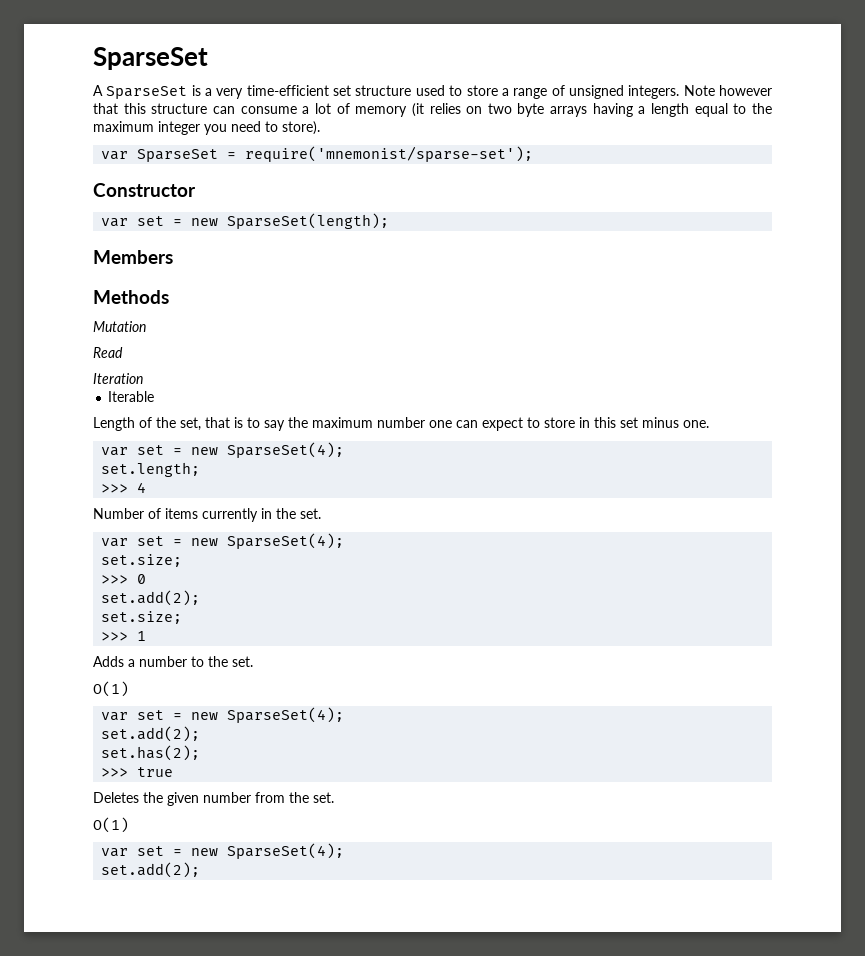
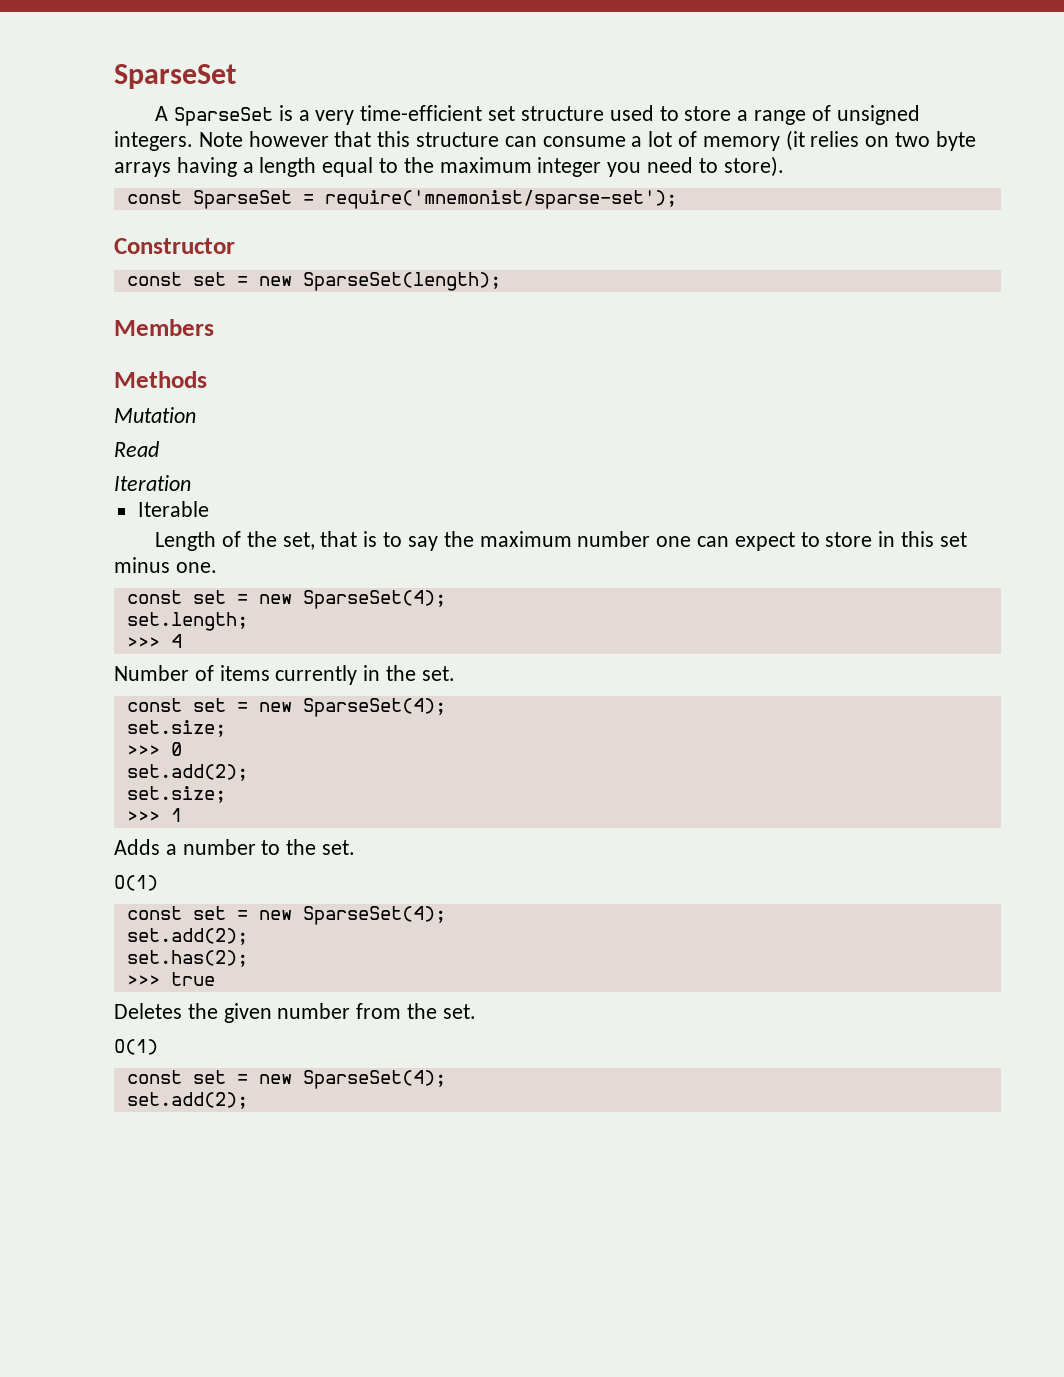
[101,151,129,160] var -> [126,190,182,204] const
[101,218,129,227] var -> [126,272,182,286] const
[101,447,129,456] var -> [126,590,182,604] const
[101,538,129,547] var -> [126,698,182,712] const
[101,712,129,721] var -> [126,906,182,920] const
[101,848,129,857] var -> [126,1070,182,1084] const

